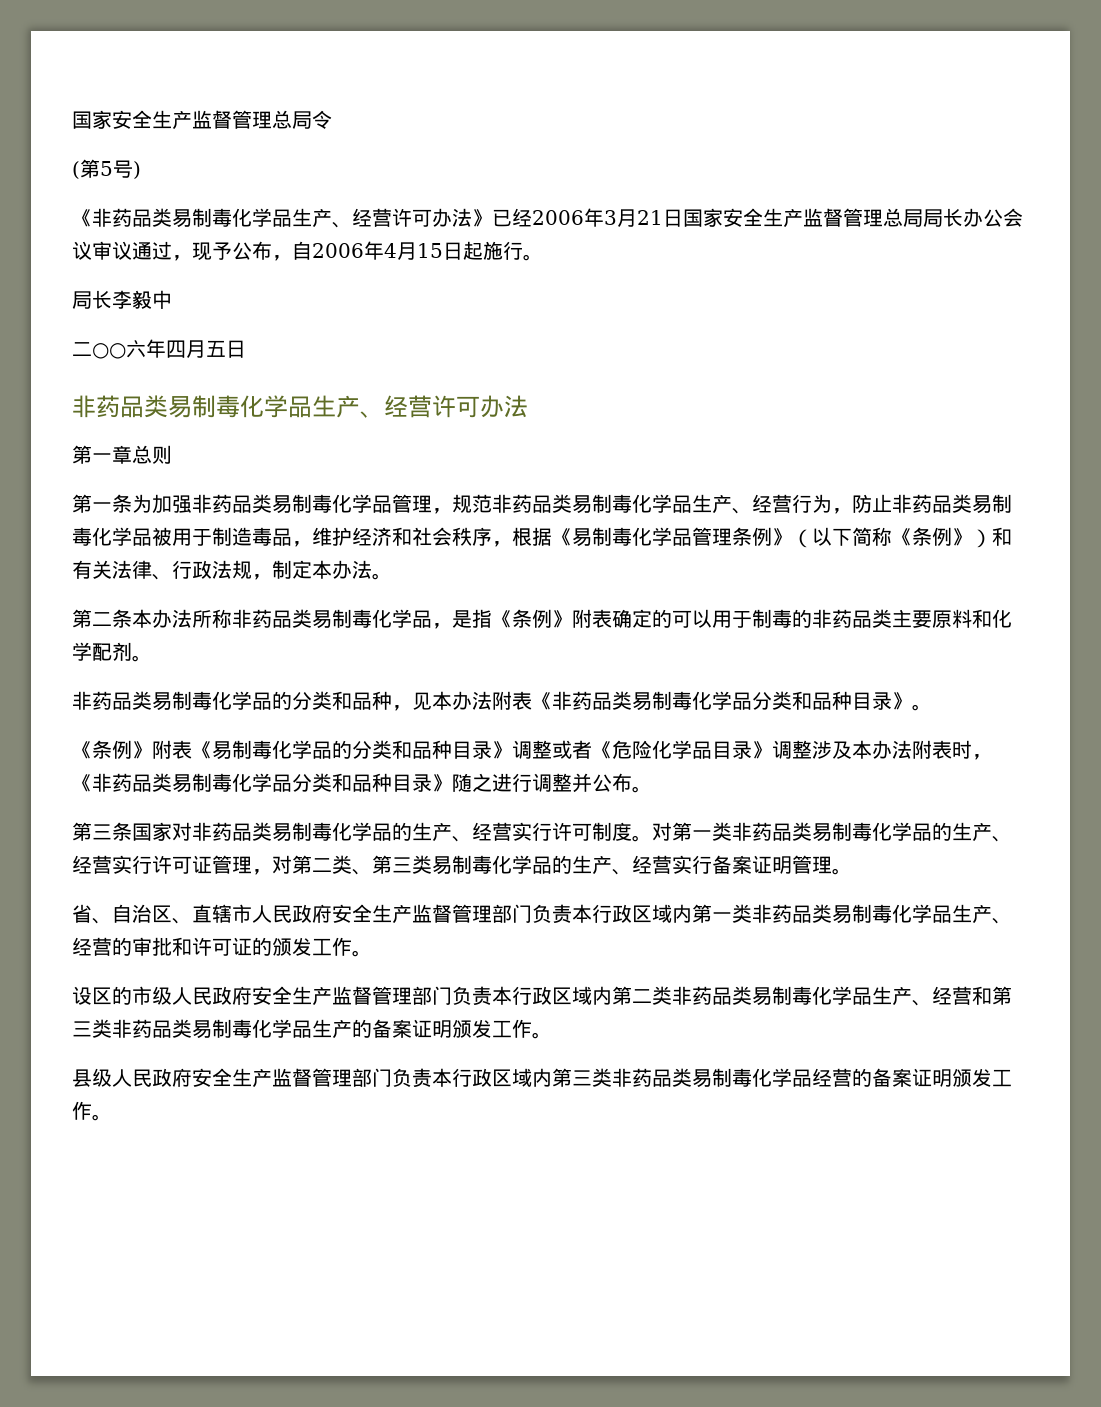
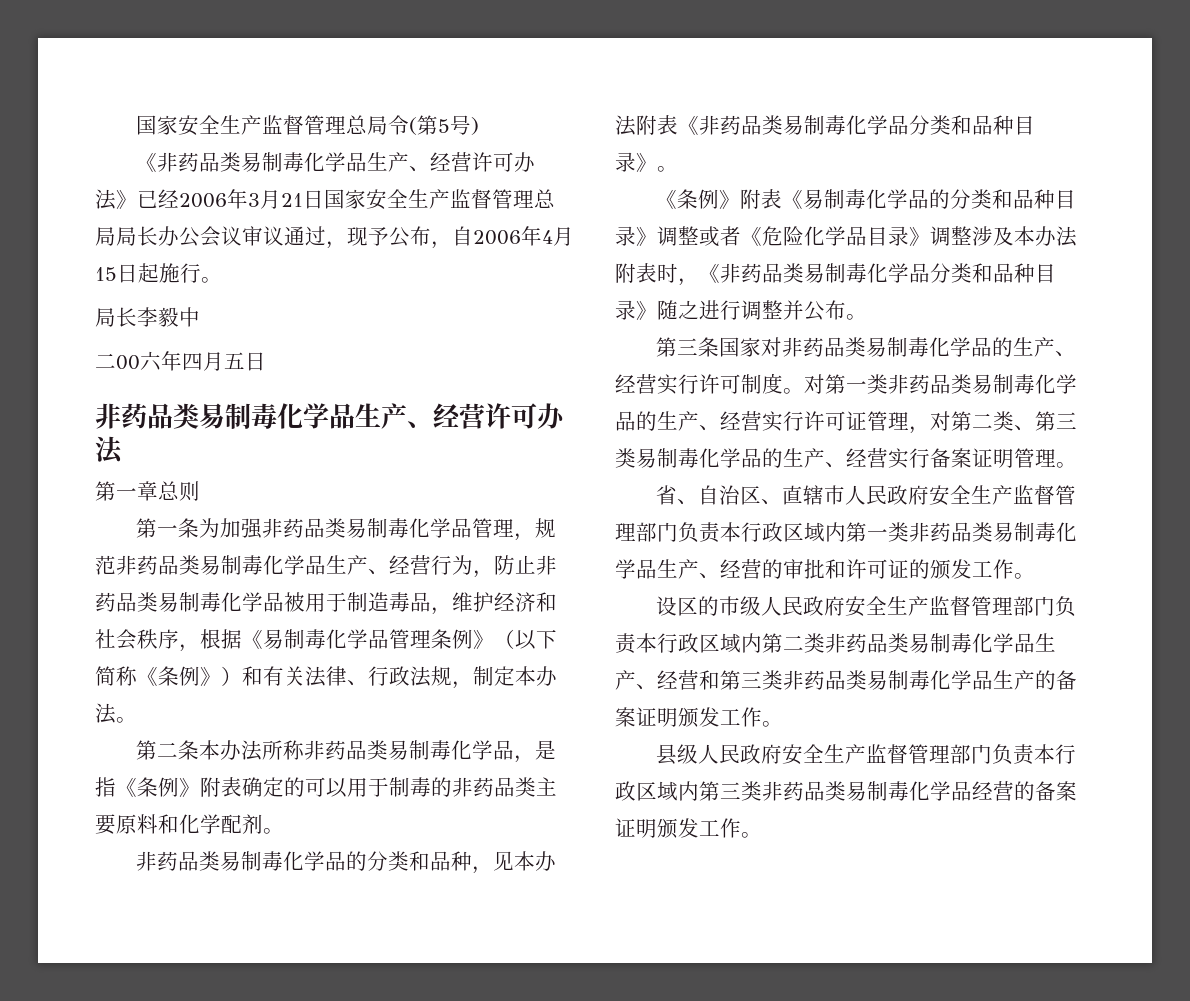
(332, 119) // -> (410, 125) none
[92,343,126,359] ○○ -> [116,355,140,370] 00

